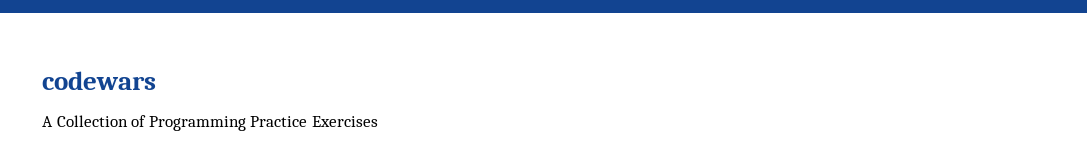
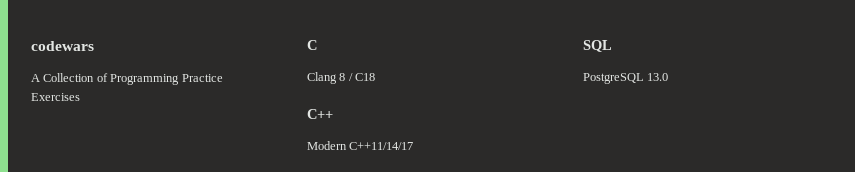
(378, 121) none -> [307,40,317,50] [307,72,376,84] [307,109,333,119] [307,141,414,150] [583,40,612,52] [583,73,669,84] // C // Clang 8 / C18 // C++ // Modern C++11/14/17 // SQL // PostgreSQL 13.0

